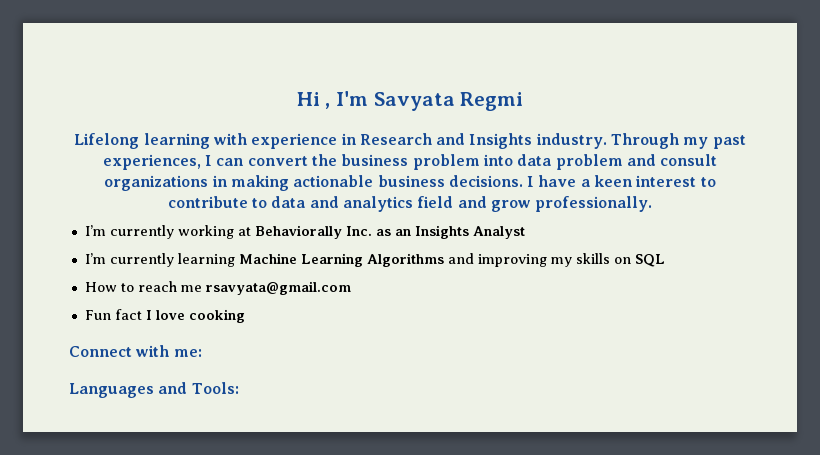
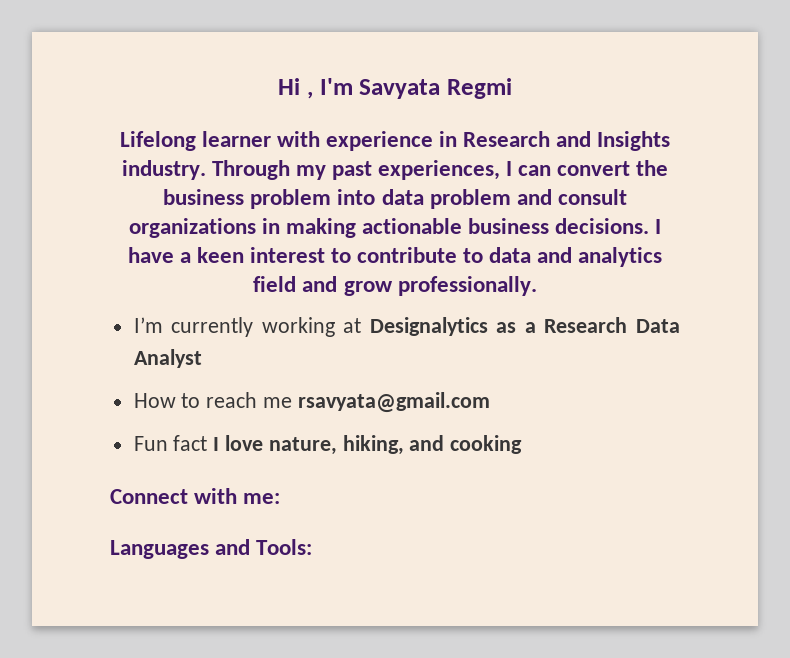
[143,133,210,149] learning -> [201,131,271,147] learner
[254,225,525,239] [84,253,665,267] Behaviorally Inc. as an Insights Analyst // I’m currently learning Machine Learning Algorithms and improving my skills on SQL -> [369,317,680,336] [133,349,202,368] Designalytics as a Research Data Analyst
(185, 315) none -> [268,435,445,455] nature, hiking, and

